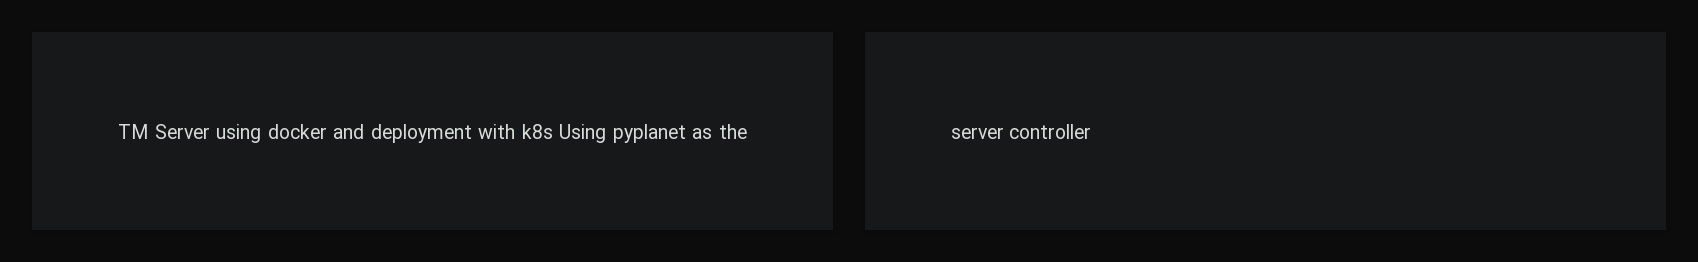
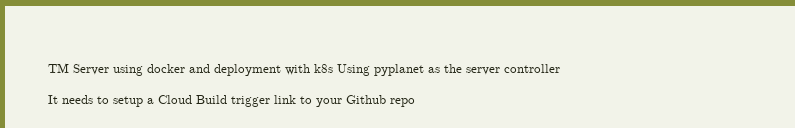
(1092, 131) none -> [48,95,415,107] // It needs to setup a Cloud Build trigger link to your Github repo

